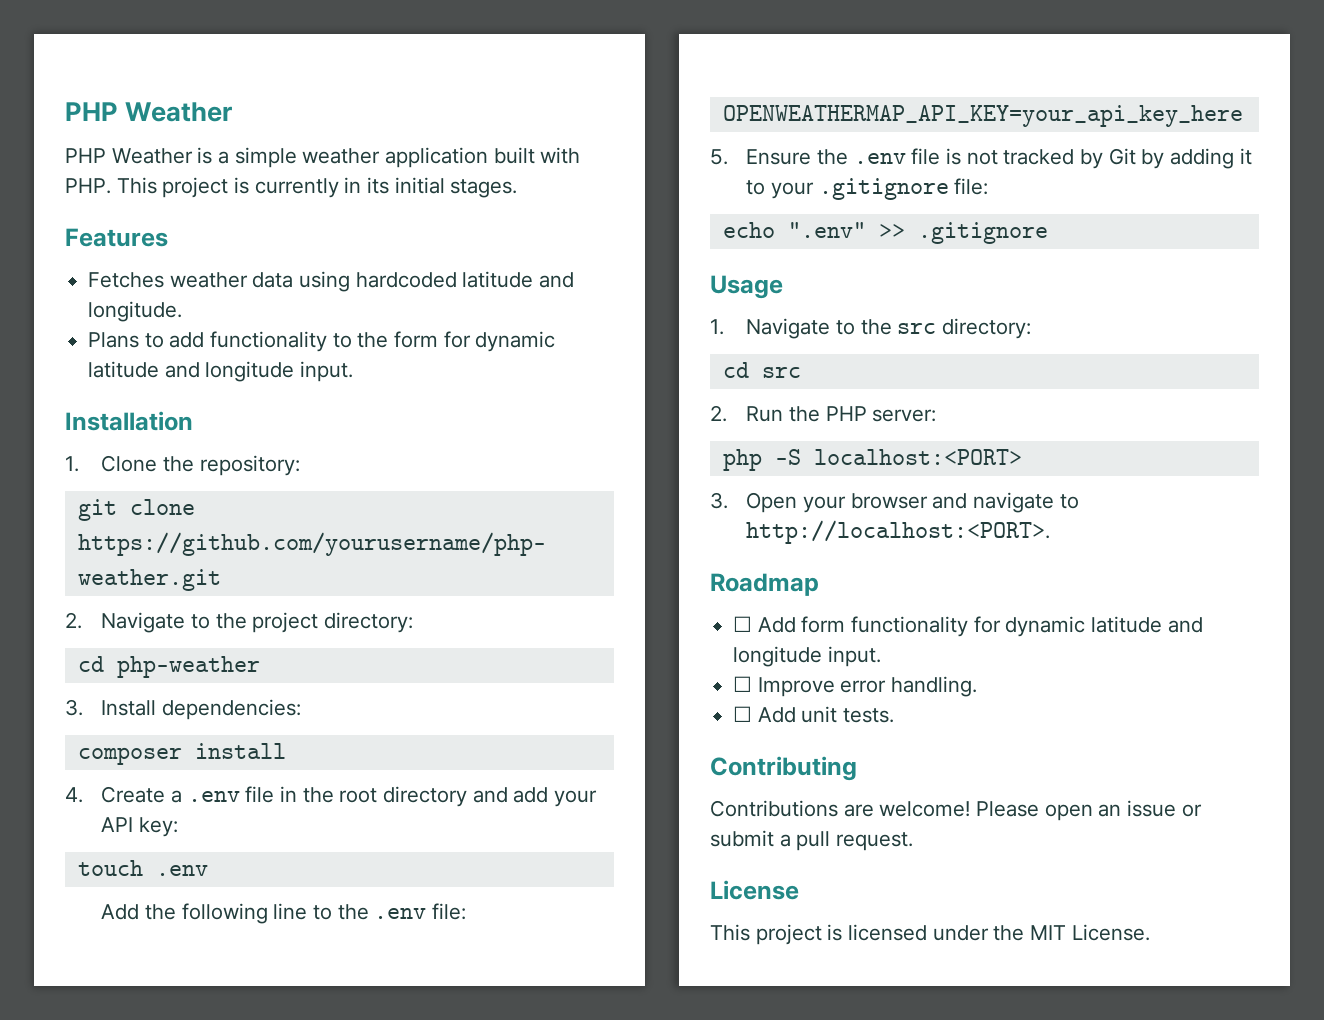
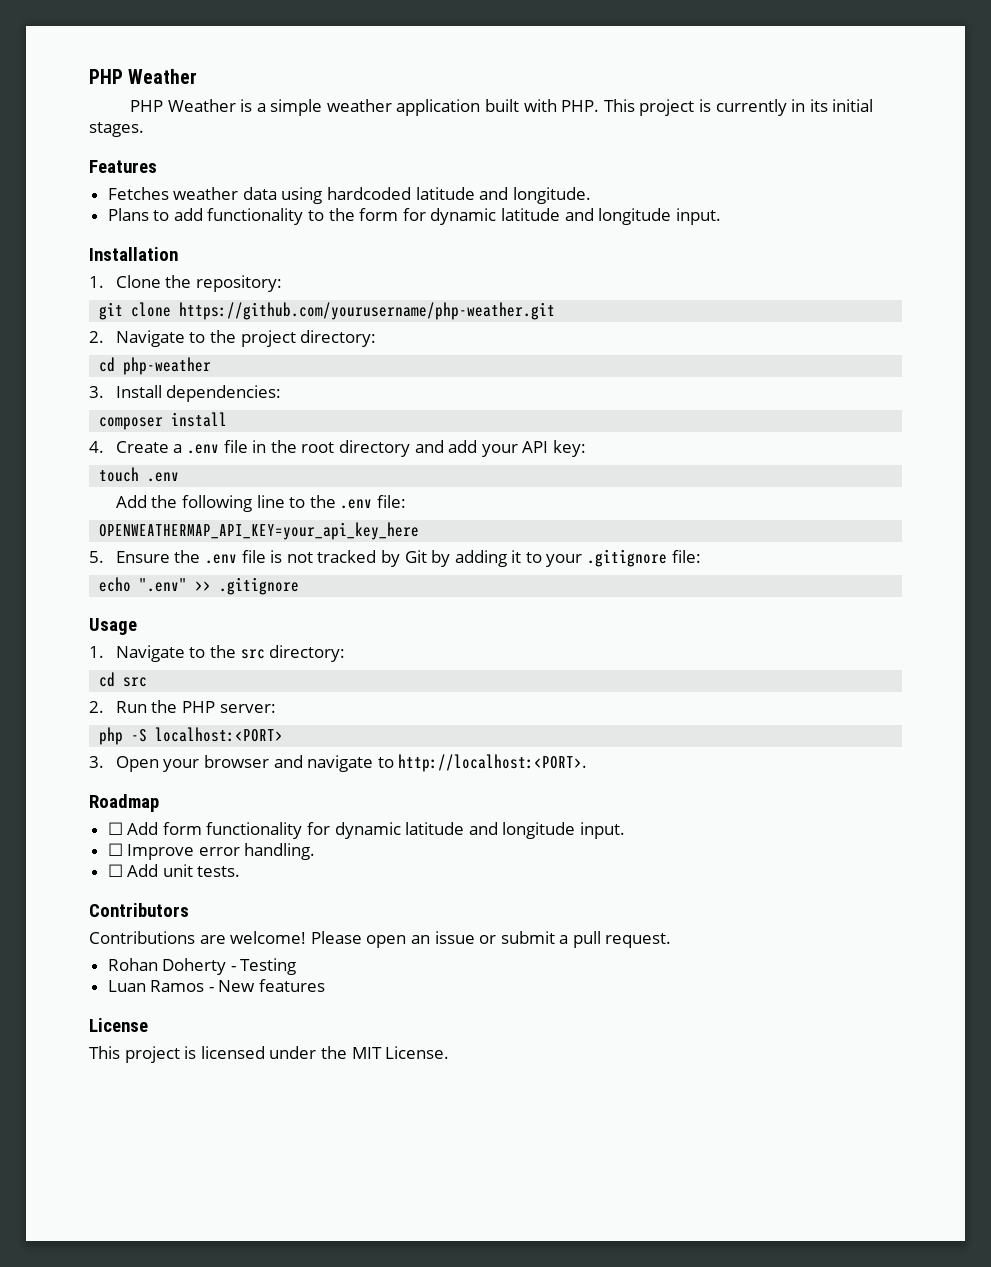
[710,756,857,781] Contributing -> [89,903,189,917] Contributors
(914, 841) none -> [107,958,297,975] [107,979,326,992] // Rohan Doherty - Testing // Luan Ramos - New features

